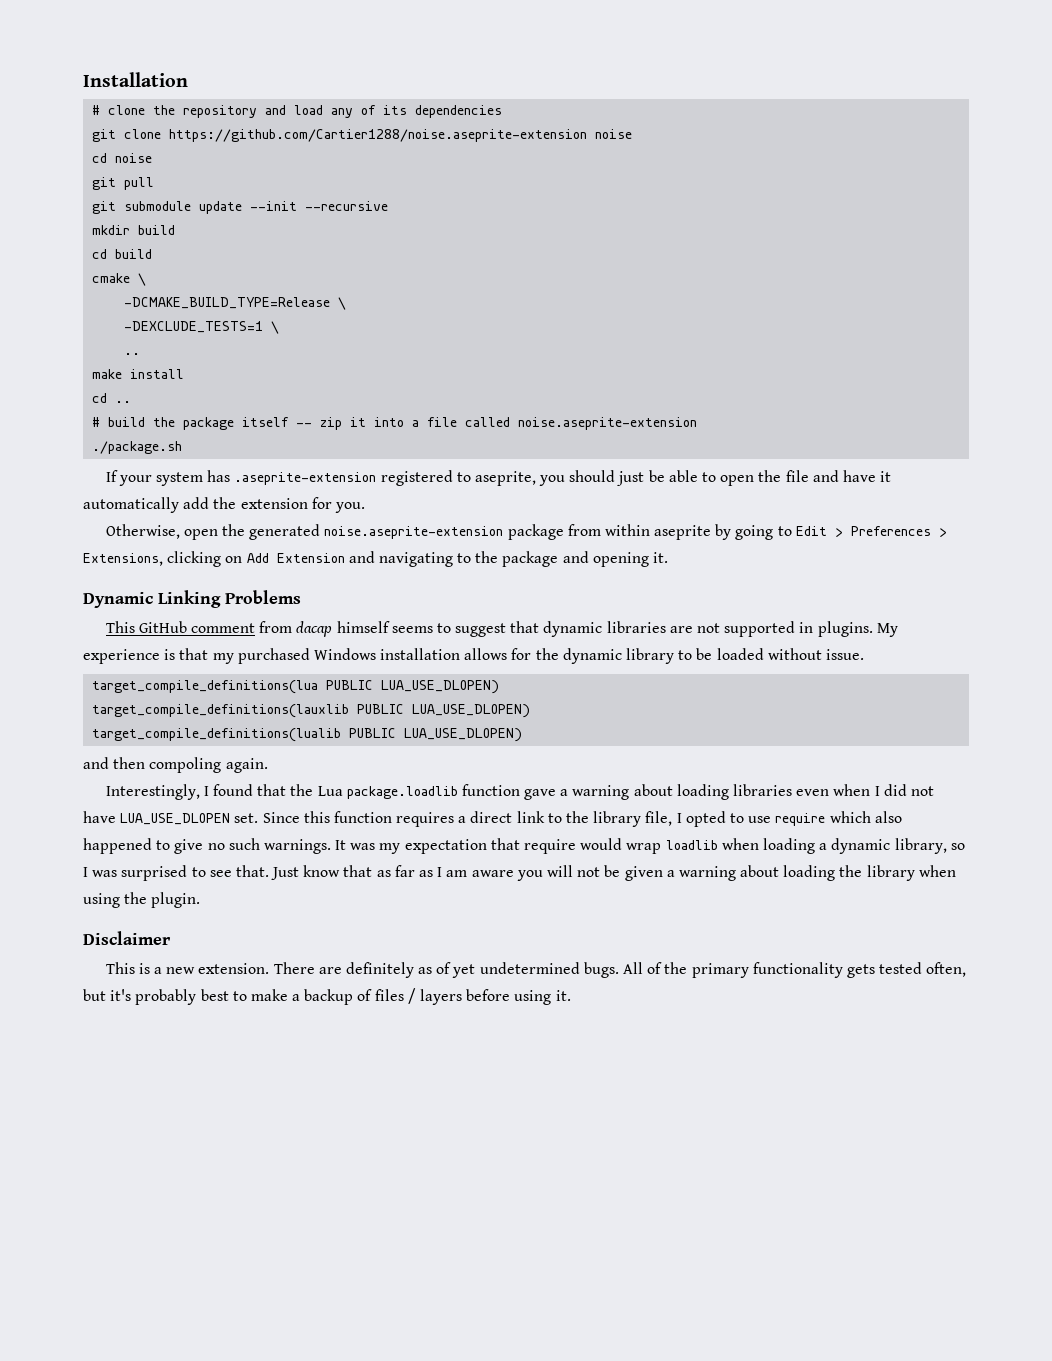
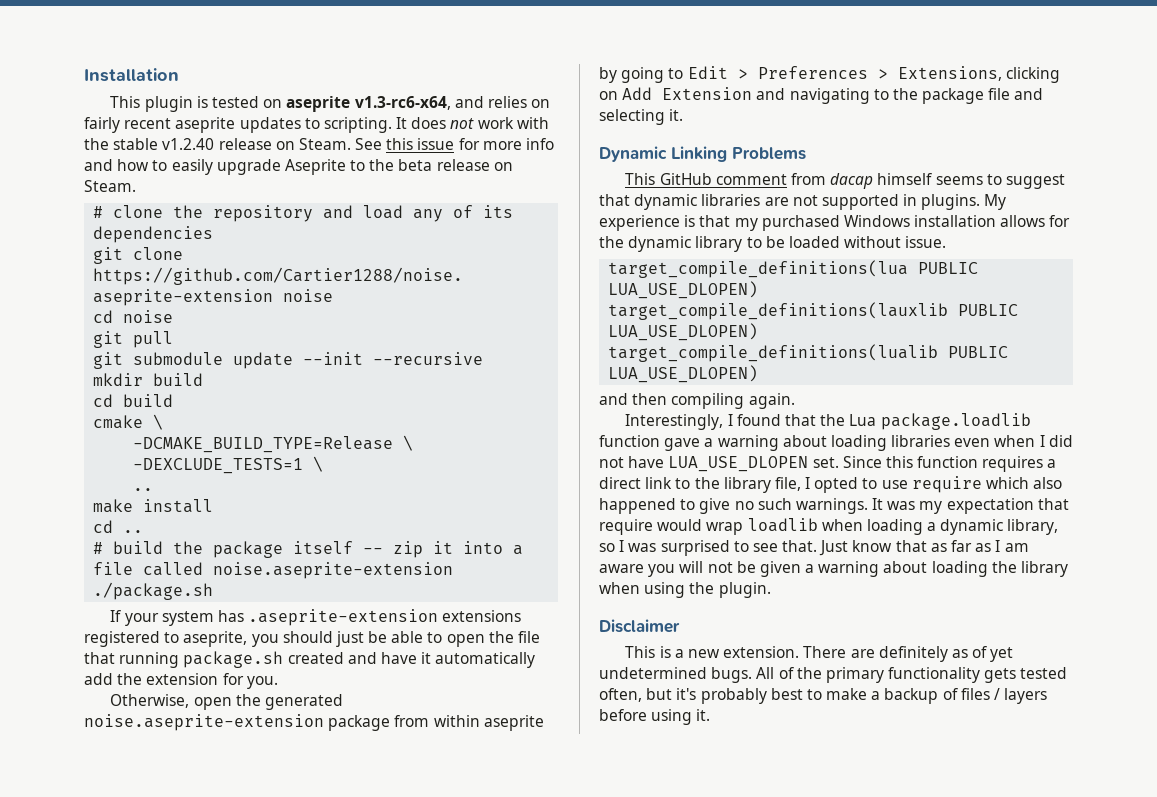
(188, 79) none -> [110,96,551,112] [84,117,549,133] [84,138,555,150] [84,159,513,175] [84,180,136,192] // This plugin is tested on aseprite v1.3-rc6-x64, and relies on fairly recent aseprite updates to scripting. It does not work with the stable v1.2.40 release on Steam. See this issue for more info and how to easily upgrade Aseprite to the beta release on Steam.
(377, 478) none -> [442,610,522,622] extensions
(809, 476) none -> [84,651,344,668] that running package.sh created
[562,551,649,567] and opening -> [988,88,1044,100] [599,109,665,125] file and selecting
[149,757,222,773] compoling -> [671,393,745,409] compiling

